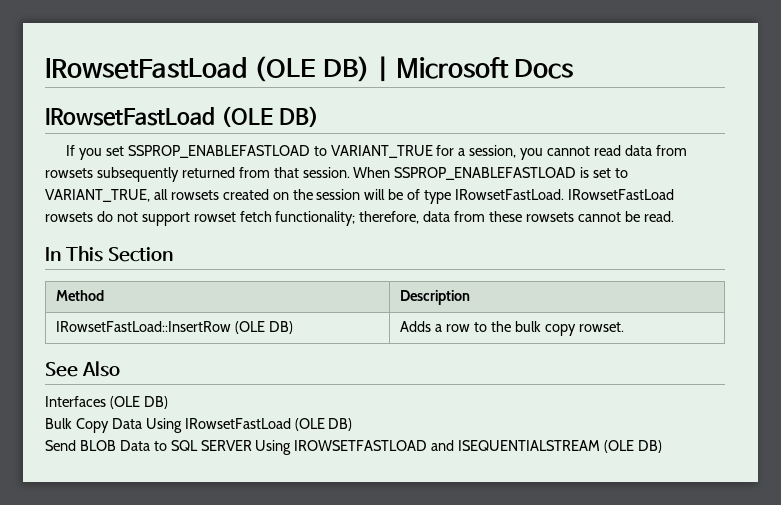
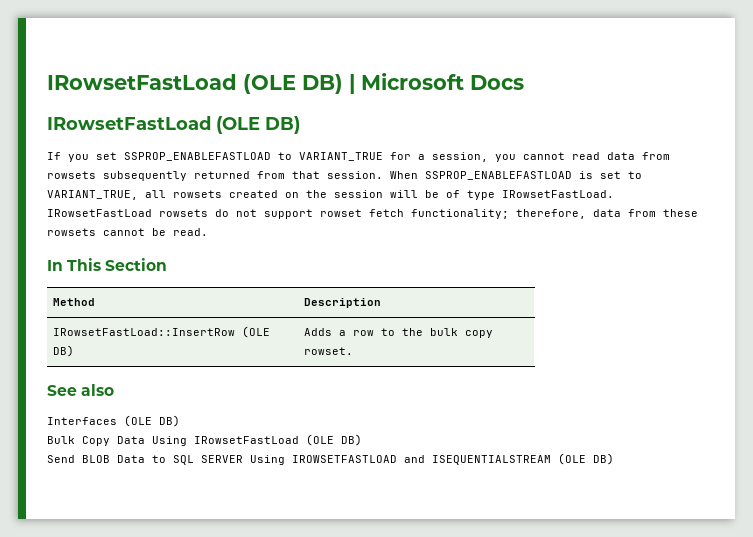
[82,361,121,377] Also -> [81,384,115,396] also

